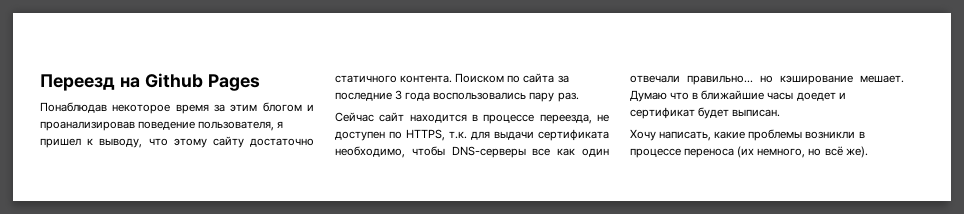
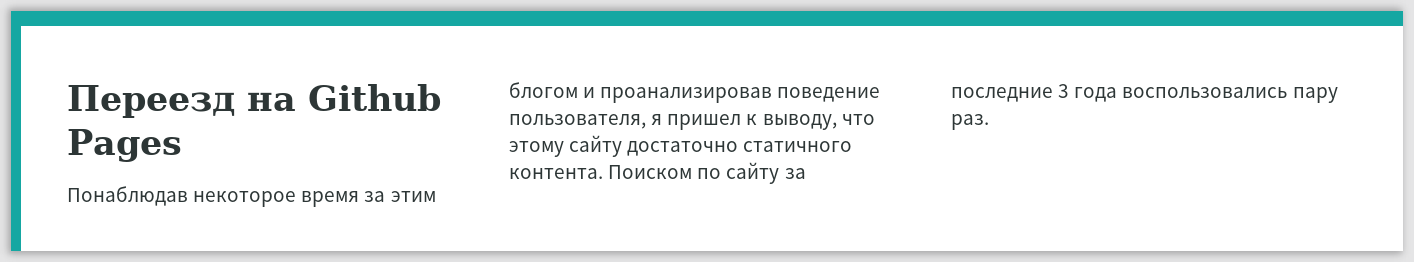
[523,73,555,83] сайта -> [726,162,780,184] сайту
[335,112,609,124] [335,129,609,141] [335,146,609,158] [630,75,904,85] [630,90,846,102] [630,107,781,119] [630,129,865,141] [630,146,868,158] // Сейчас сайт находится в процессе переезда, не доступен по HTTPS, т.к. для выдачи сертификата необходимо, чтобы DNS-серверы все как один отвечали правильно... но кэширование мешает. Думаю что в ближайшие часы доедет и сертификат будет выписан. // Хочу написать, какие проблемы возникли в процессе переноса (их немного, но всё же). -> (989, 122) none

